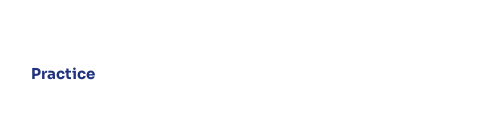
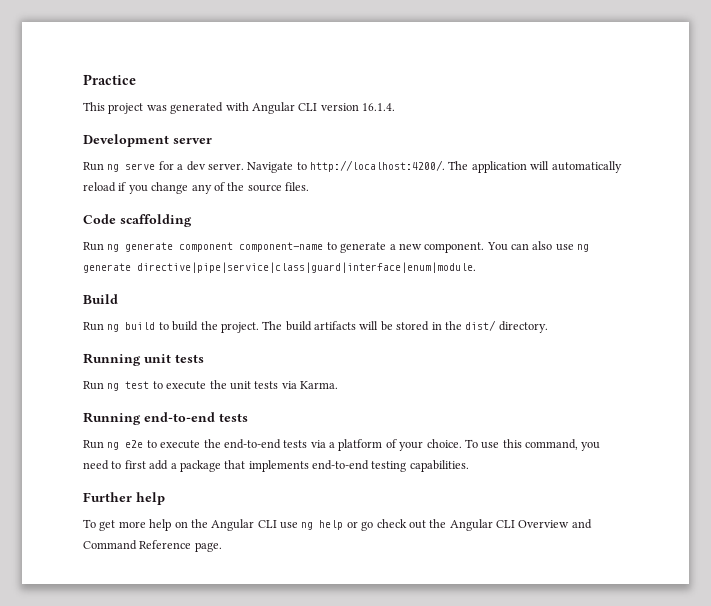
(95, 73) none -> [83,102,395,114] [83,134,212,147] [83,160,622,173] [83,182,309,194] [83,214,192,227] [83,241,590,253] [83,262,476,273] [83,294,118,304] [83,320,548,333] [83,353,204,366] [83,380,338,391] [83,412,248,425] [83,439,601,451] [83,460,469,472] [83,492,165,505] [83,519,592,531] [83,540,222,552] // This project was generated with Angular CLI version 16.1.4. // Development server // Run ng serve for a dev server. Navigate to http://localhost:4200/. The application will automatically reload if you change any of the source files. // Code scaffolding // Run ng generate component component-name to generate a new component. You can also use ng generate directive|pipe|service|class|guard|interface|enum|module. // Build // Run ng build to build the project. The build artifacts will be stored in the dist/ directory. // Running unit tests // Run ng test to execute the unit tests via Karma. // Running end-to-end tests // Run ng e2e to execute the end-to-end tests via a platform of your choice. To use this command, you need to first add a package that implements end-to-end testing capabilities. // Further help // To get more help on the Angular CLI use ng help or go check out the Angular CLI Overview and Command Reference page.

